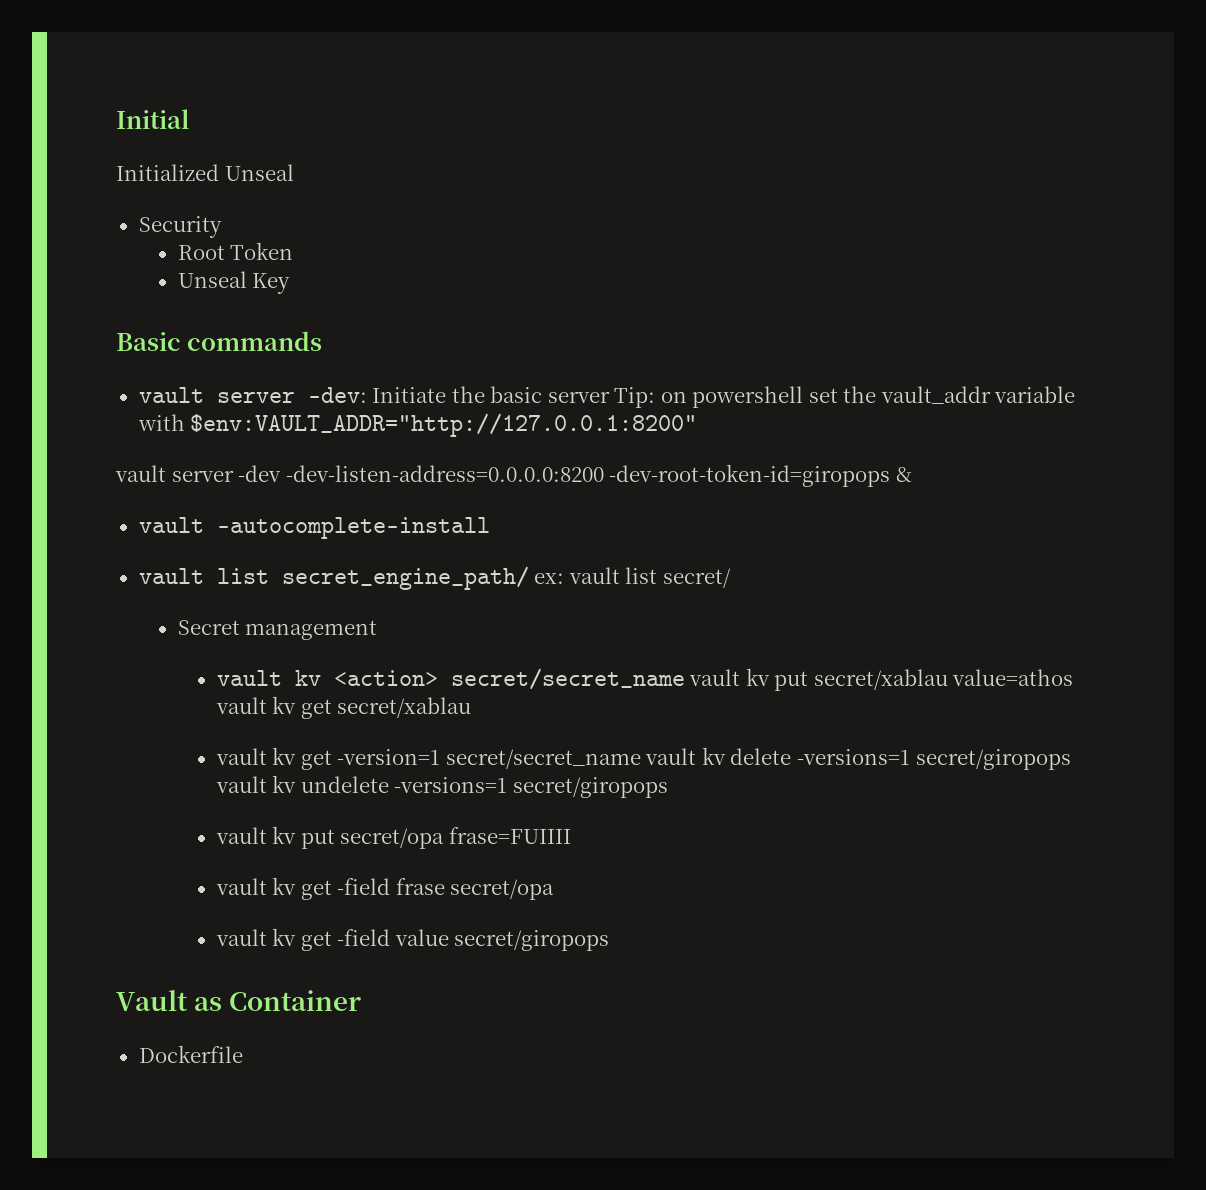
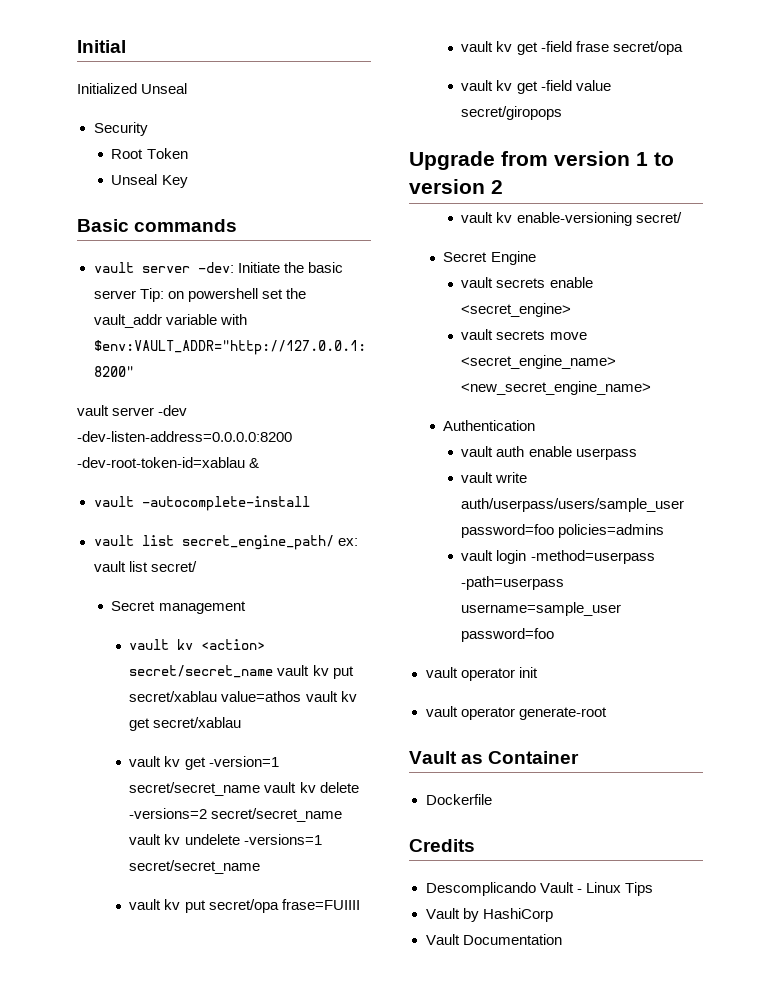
[609,464,891,487] -dev-root-token-id=giropops -> [77,457,245,468] -dev-root-token-id=xablau
[797,749,1071,770] -versions=1 secret/giropops -> [129,808,343,822] -versions=2 secret/secret_name
[512,777,668,798] secret/giropops -> [129,860,261,874] secret/secret_name
[116,990,362,1011] [138,1045,243,1063] Vault as Container // Dockerfile -> [409,151,674,170] [409,179,503,194] [461,212,682,226] [443,251,536,265] [461,277,593,288] [461,303,572,317] [461,329,587,340] [461,355,617,369] [461,381,652,395] [443,420,536,431] [461,446,637,460] [461,472,528,483] [461,498,685,512] [461,524,665,538] [461,550,655,564] [461,576,565,590] [461,602,622,616] [461,628,555,642] [425,667,538,681] [425,706,607,720] [409,751,580,764] [425,794,492,805] [409,839,475,852] [425,882,653,896] [425,908,553,922] [425,934,562,945] Upgrade from version 1 to version 2 // vault kv enable-versioning secret/ // Secret Engine // vault secrets enable <secret_engine> // vault secrets move <secret_engine_name> <new_secret_engine_name> // Authentication // vault auth enable userpass // vault write auth/userpass/users/sample_user password=foo policies=admins // vault login -method=userpass -path=userpass username=sample_user password=foo // vault operator init // vault operator generate-root // Vault as Container // Dockerfile // Credits // Descomplicando Vault - Linux Tips // Vault by HashiCorp // Vault Documentation

